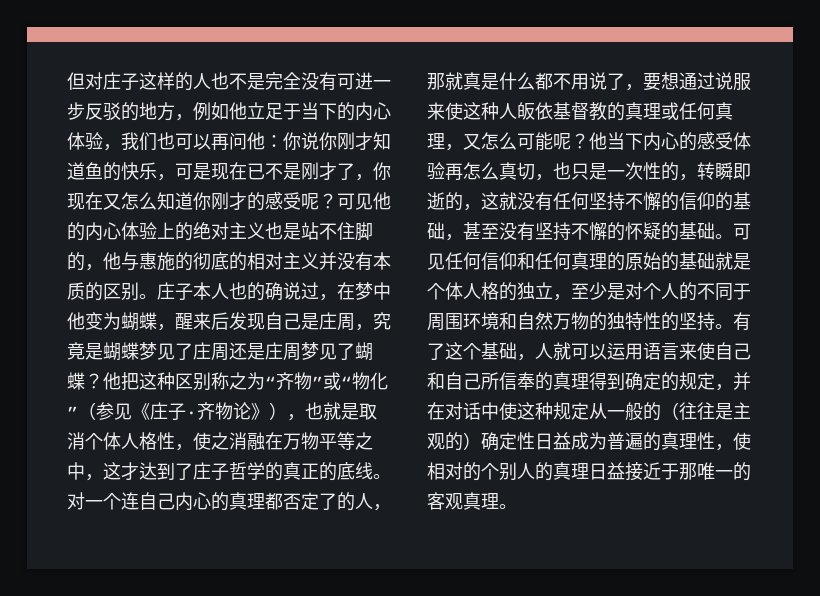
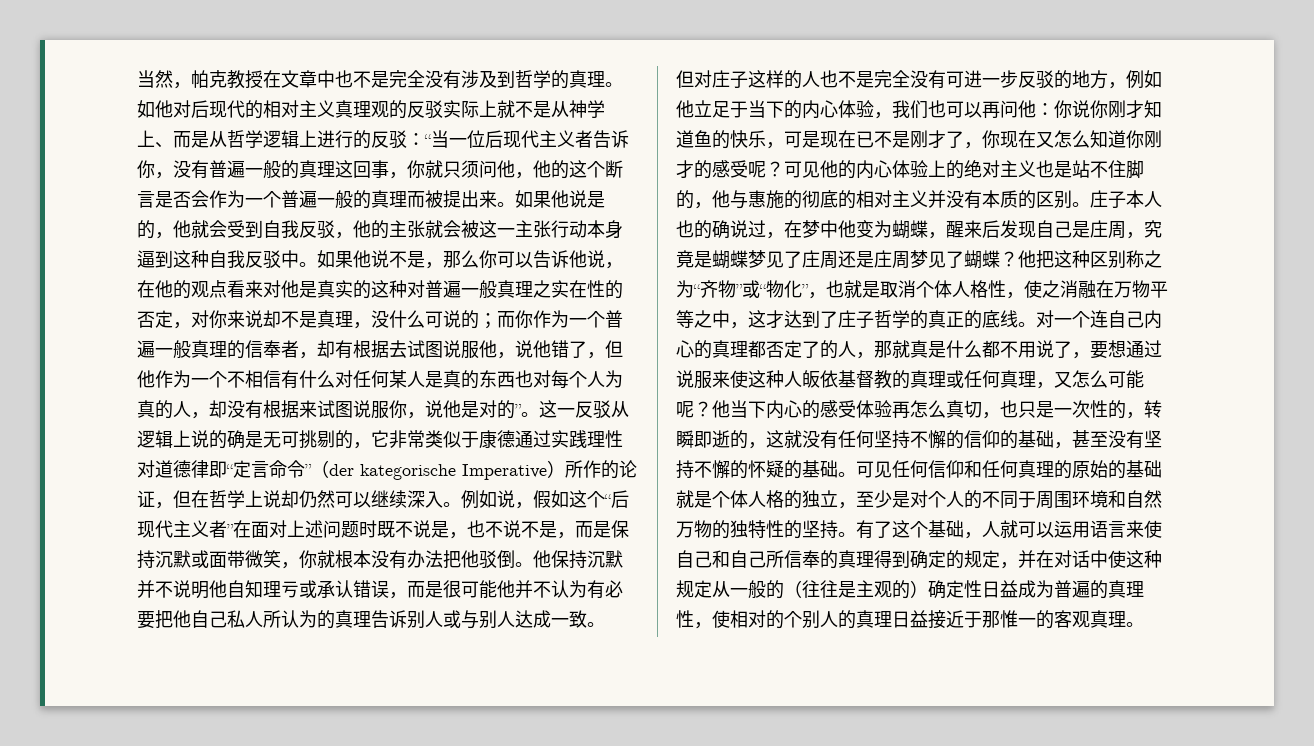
(67, 81) none -> [137,70,623,89] [137,100,605,119] [137,130,629,149] [137,160,623,179] [137,190,605,209] [137,220,623,239] [137,250,623,269] [137,280,623,299] [137,310,623,329] [137,340,623,359] [137,370,623,389] [137,400,629,419] [137,430,623,449] [137,460,637,480] [137,490,629,509] [137,520,629,539] [137,550,623,569] [137,580,623,599] [137,610,605,629] 当然，帕克教授在文章中也不是完全没有涉及到哲学的真理。如他对后现代的相对主义真理观的反驳实际上就不是从神学上、而是从哲学逻辑上进行的反驳：“当一位后现代主义者告诉你，没有普遍一般的真理这回事，你就只须问他，他的这个断言是否会作为一个普遍一般的真理而被提出来。如果他说是的，他就会受到自我反驳，他的主张就会被这一主张行动本身逼到这种自我反驳中。如果他说不是，那么你可以告诉他说，在他的观点看来对他是真实的这种对普遍一般真理之实在性的否定，对你来说却不是真理，没什么可说的；而你作为一个普遍一般真理的信奉者，却有根据去试图说服他，说他错了，但他作为一个不相信有什么对任何某人是真的东西也对每个人为真的人，却没有根据来试图说服你，说他是对的”。这一反驳从逻辑上说的确是无可挑剔的，它非常类似于康德通过实践理性对道德律即“定言命令”（der kategorische Imperative）所作的论证，但在哲学上说却仍然可以继续深入。例如说，假如这个“后现代主义者”在面对上述问题时既不说是，也不说不是，而是保持沉默或面带微笑，你就根本没有办法把他驳倒。他保持沉默并不说明他自知理亏或承认错误，而是很可能他并不认为有必要把他自己私人所认为的真理告诉别人或与别人达成一致。 //
[78,402,287,421] （参见《庄子·齐物论》） -> (809, 290) none
[697,462,715,480] 唯 -> [1000,610,1018,628] 惟

